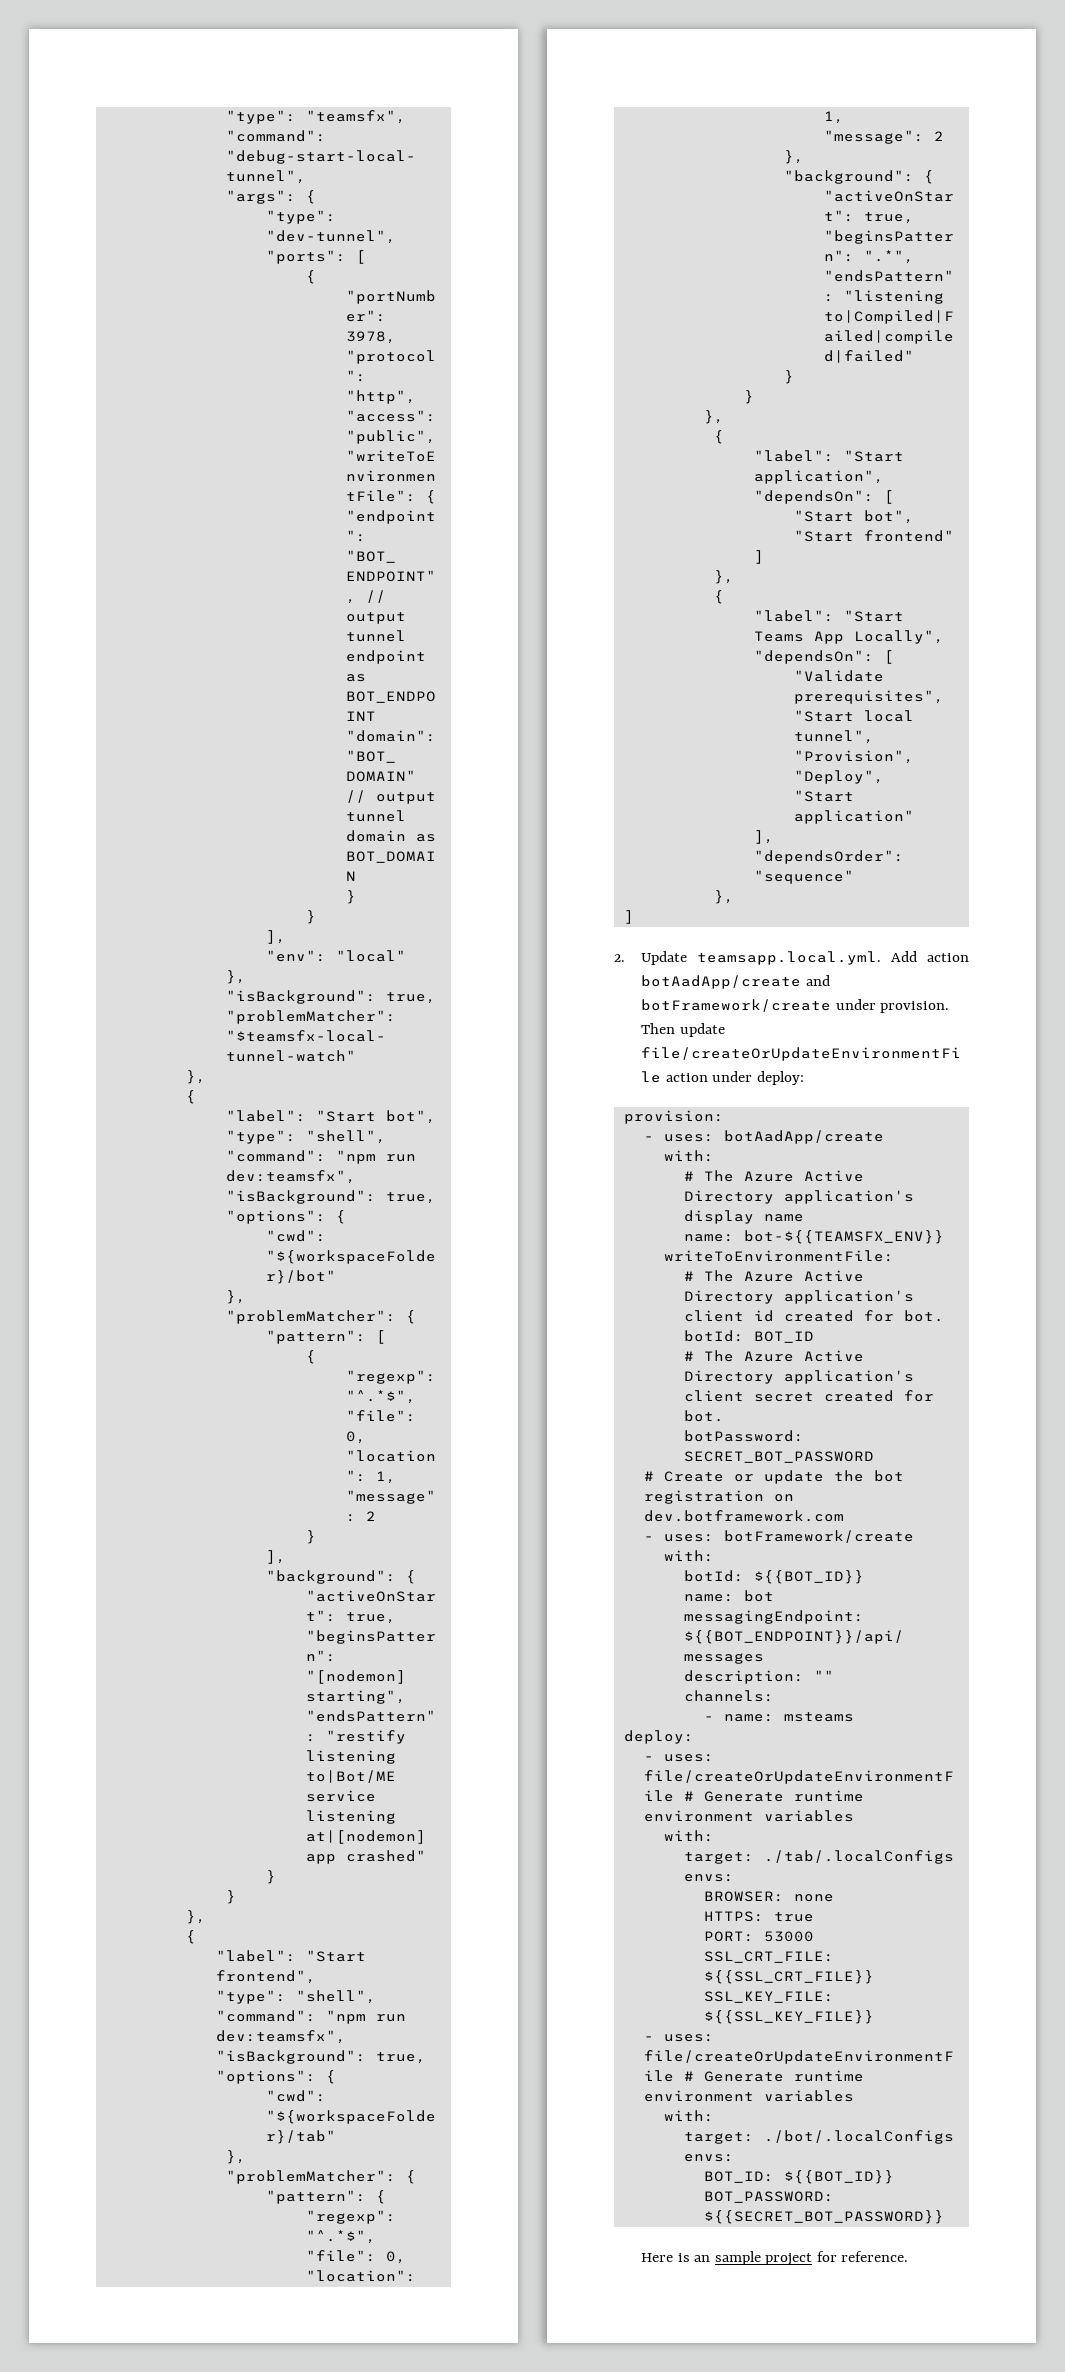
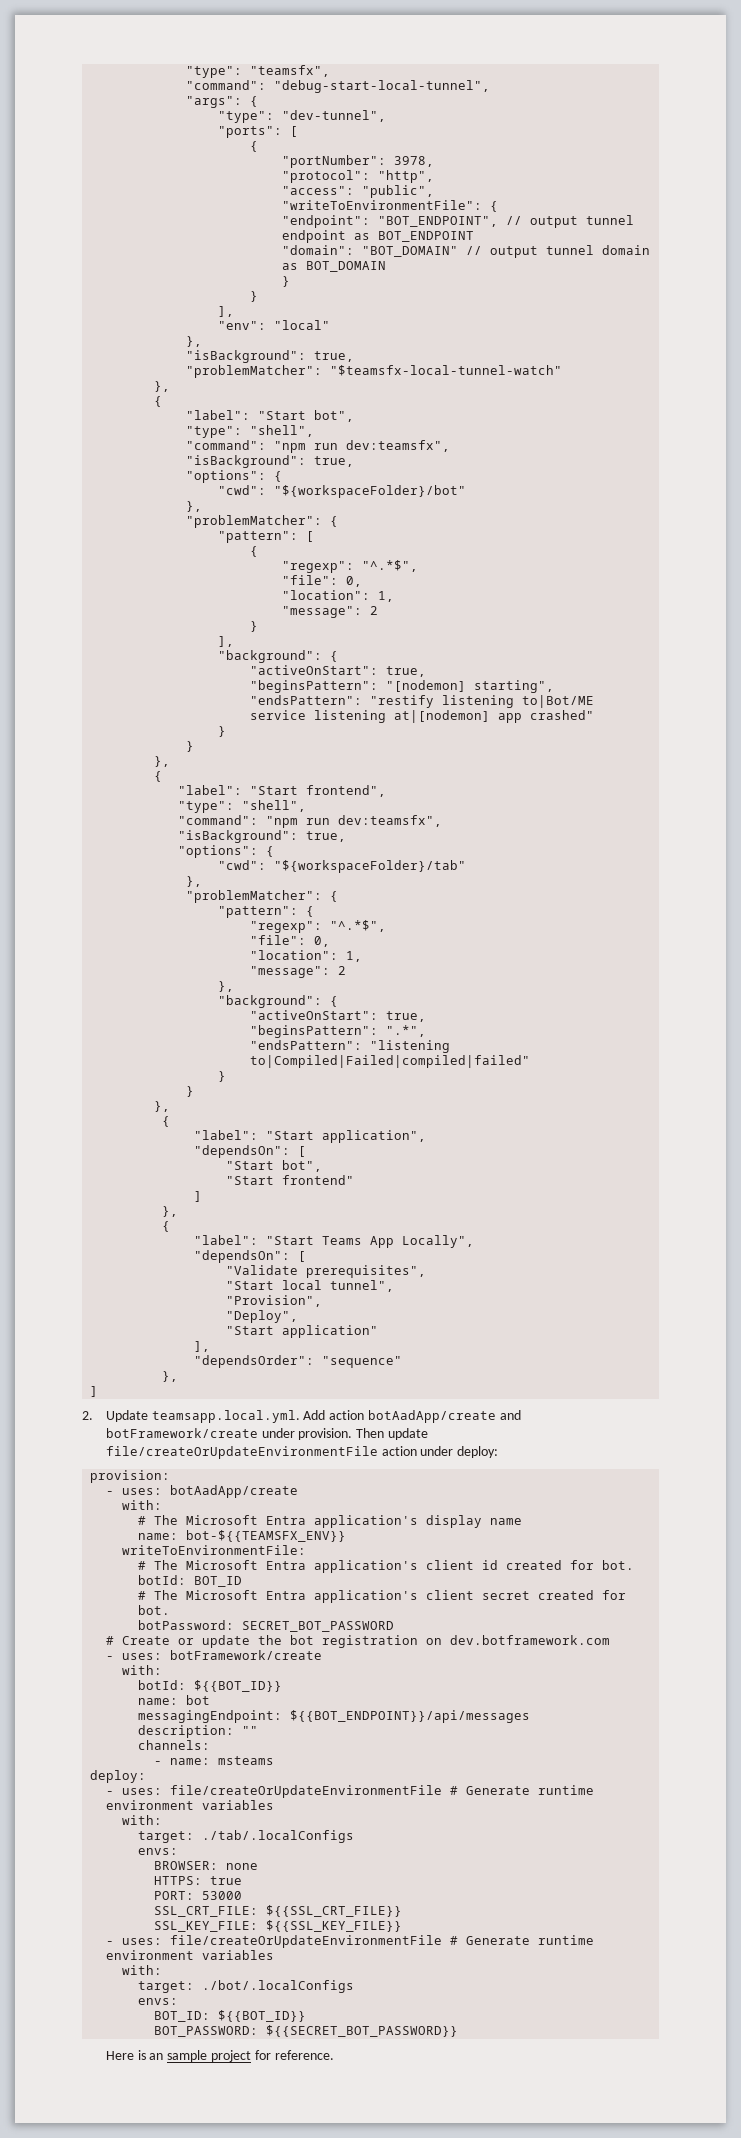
[743,1170,864,1182] [683,1190,774,1204] Azure Active Directory -> [186,1515,307,1525] Microsoft Entra
[743,1270,864,1282] [683,1290,774,1304] Azure Active Directory -> [186,1560,307,1570] Microsoft Entra
[743,1350,864,1362] [683,1370,774,1384] Azure Active Directory -> [186,1590,307,1600] Microsoft Entra

